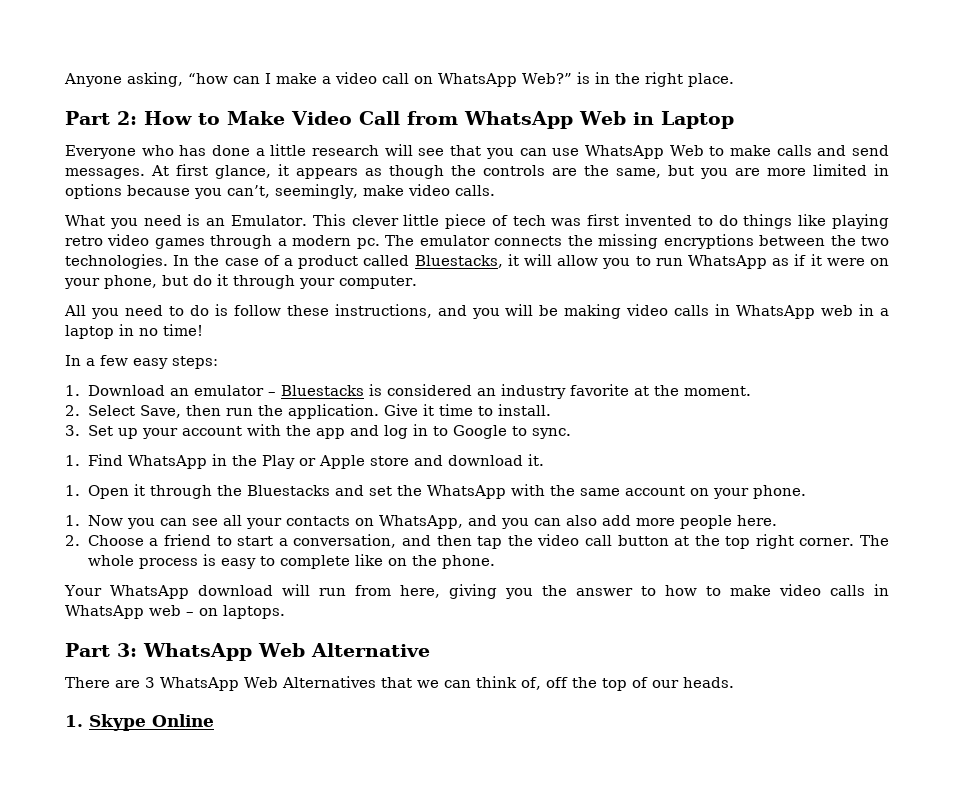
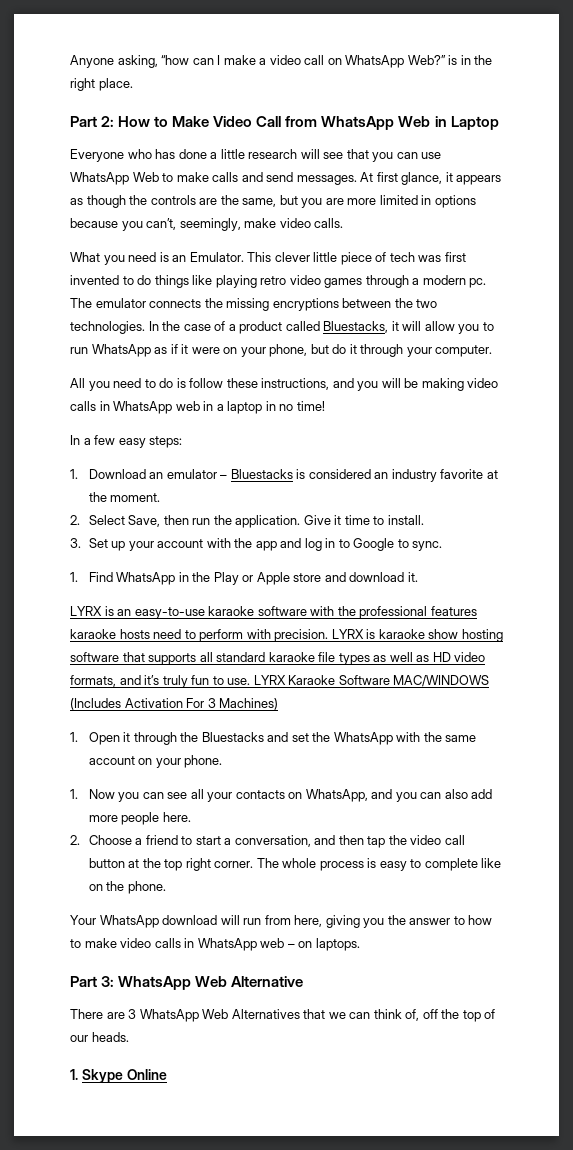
(544, 460) none -> [70,606,477,619] [70,629,503,642] [70,652,486,665] [70,675,490,688] [70,698,279,710] // LYRX is an easy-to-use karaoke software with the professional features karaoke hosts need to perform with precision. LYRX is karaoke show hosting software that supports all standard karaoke file types as well as HD video formats, and it’s truly fun to use. LYRX Karaoke Software MAC/WINDOWS (Includes Activation For 3 Machines)

